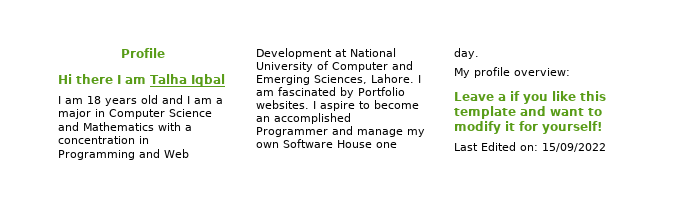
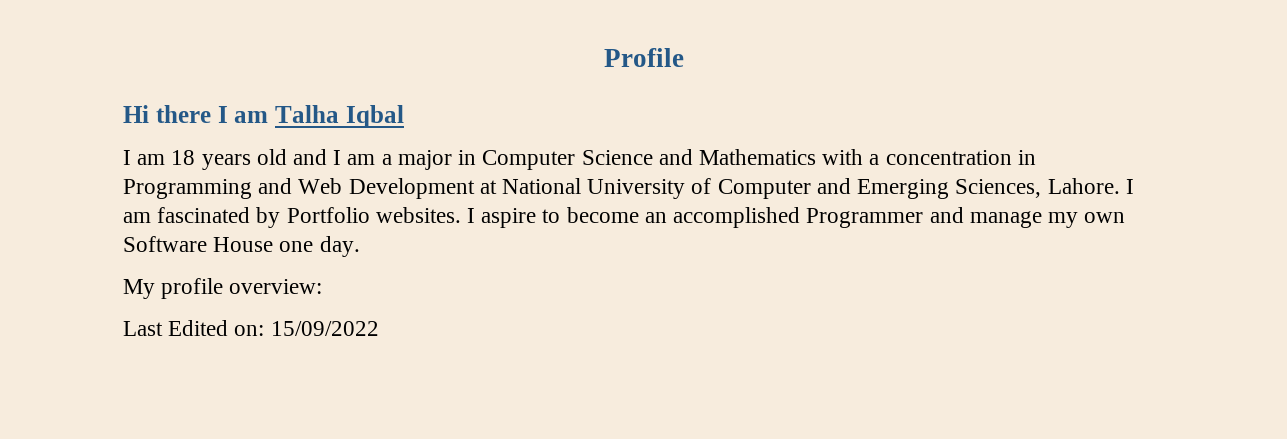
[454,91,606,104] [454,106,602,119] [454,121,602,134] // Leave a if you like this template and want to modify it for yourself! -> (323, 286) none

